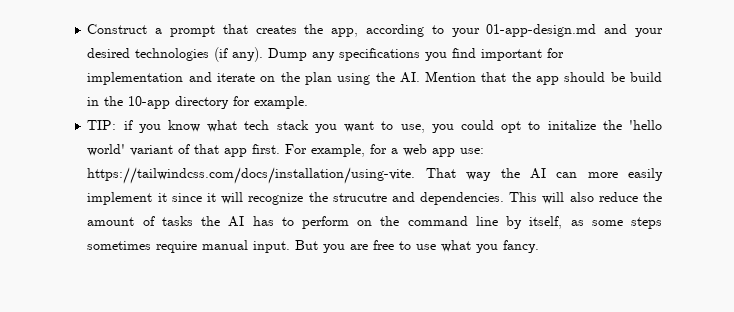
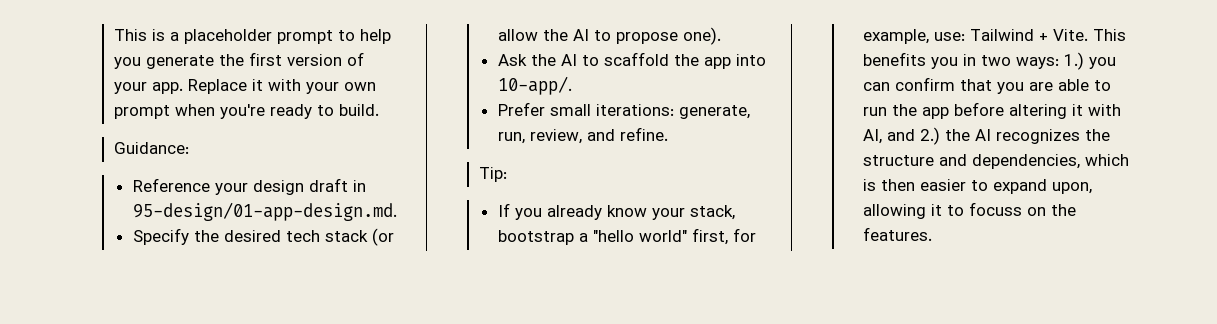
[87,24,663,37] [87,47,565,62] [87,71,662,85] [87,96,309,109] [87,120,662,133] [87,144,485,157] [87,167,663,184] [87,192,663,205] [87,216,663,229] [87,240,540,253] Construct a prompt that creates the app, according to your 01-app-design.md and your desired technologies (if any). Dump any specifications you find important for implementation and iterate on the plan using the AI. Mention that the app should be build in the 10-app directory for example. // TIP: if you know what tech stack you want to use, you could opt to initalize the 'hello world' variant of that app first. For example, for a web app use: https://tailwindcss.com/docs/installation/using-vite. That way the AI can more easily implement it since it will recognize the strucutre and dependencies. This will also reduce the amount of tasks the AI has to perform on the command line by itself, as some steps sometimes require manual input. But you are free to use what you fancy. -> [113,29,391,44] [113,52,364,69] [113,79,376,94] [113,104,379,119] [113,142,189,154] [132,178,366,195] [132,202,397,221] [132,228,394,246] [497,27,721,45] [497,52,766,69] [497,76,572,95] [497,102,750,119] [497,127,668,144] [478,167,507,182] [497,203,735,220] [497,228,756,245] [862,29,1126,44] [862,52,1116,70] [862,77,1111,94] [862,102,1121,119] [862,127,1110,145] [862,154,1129,169] [862,179,1092,194] [862,202,1076,219] [862,227,932,241] This is a placeholder prompt to help you generate the first version of your app. Replace it with your own prompt when you're ready to build. // Guidance: // Reference your design draft in 95-design/01-app-design.md. // Specify the desired tech stack (or allow the AI to propose one). // Ask the AI to scaffold the app into 10-app/. // Prefer small iterations: generate, run, review, and refine. // Tip: // If you already know your stack, bootstrap a "hello world" first, for example, use: Tailwind + Vite. This benefits you in two ways: 1.) you can confirm that you are able to run the app before altering it with AI, and 2.) the AI recognizes the structure and dependencies, which is then easier to expand upon, allowing it to focuss on the features.

